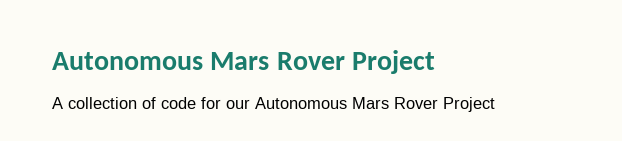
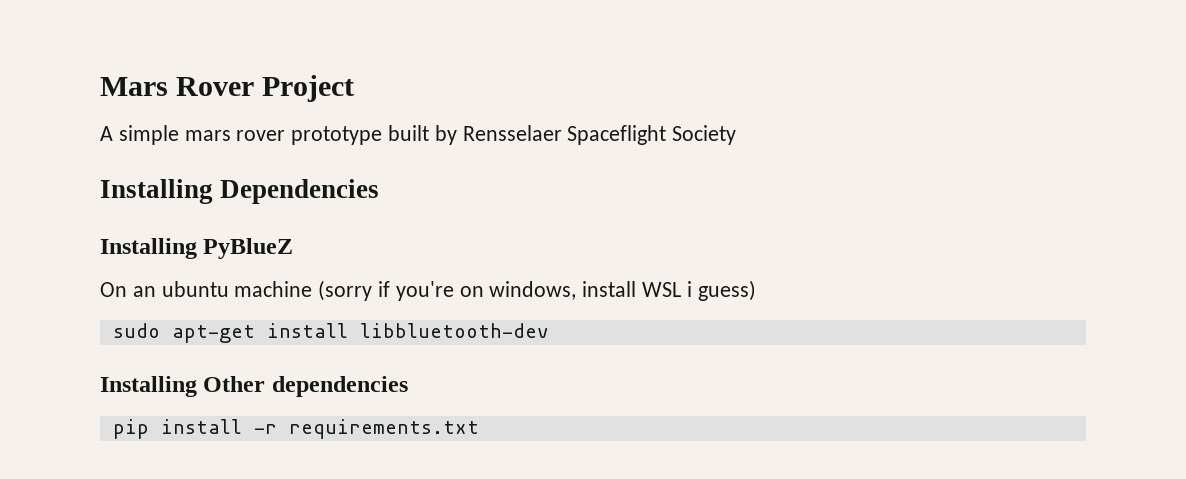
[52,52,203,70] Autonomous -> (100, 86) none
[68,97,495,112] collection of code for our Autonomous Mars Rover Project -> [118,125,737,145] [100,179,380,204] [100,238,294,259] [100,280,756,301] [112,323,549,343] [100,376,408,397] [112,419,479,439] simple mars rover prototype built by Rensselaer Spaceflight Society // Installing Dependencies // Installing PyBlueZ // On an ubuntu machine (sorry if you're on windows, install WSL i guess) // sudo apt-get install libbluetooth-dev // Installing Other dependencies // pip install -r requirements.txt

